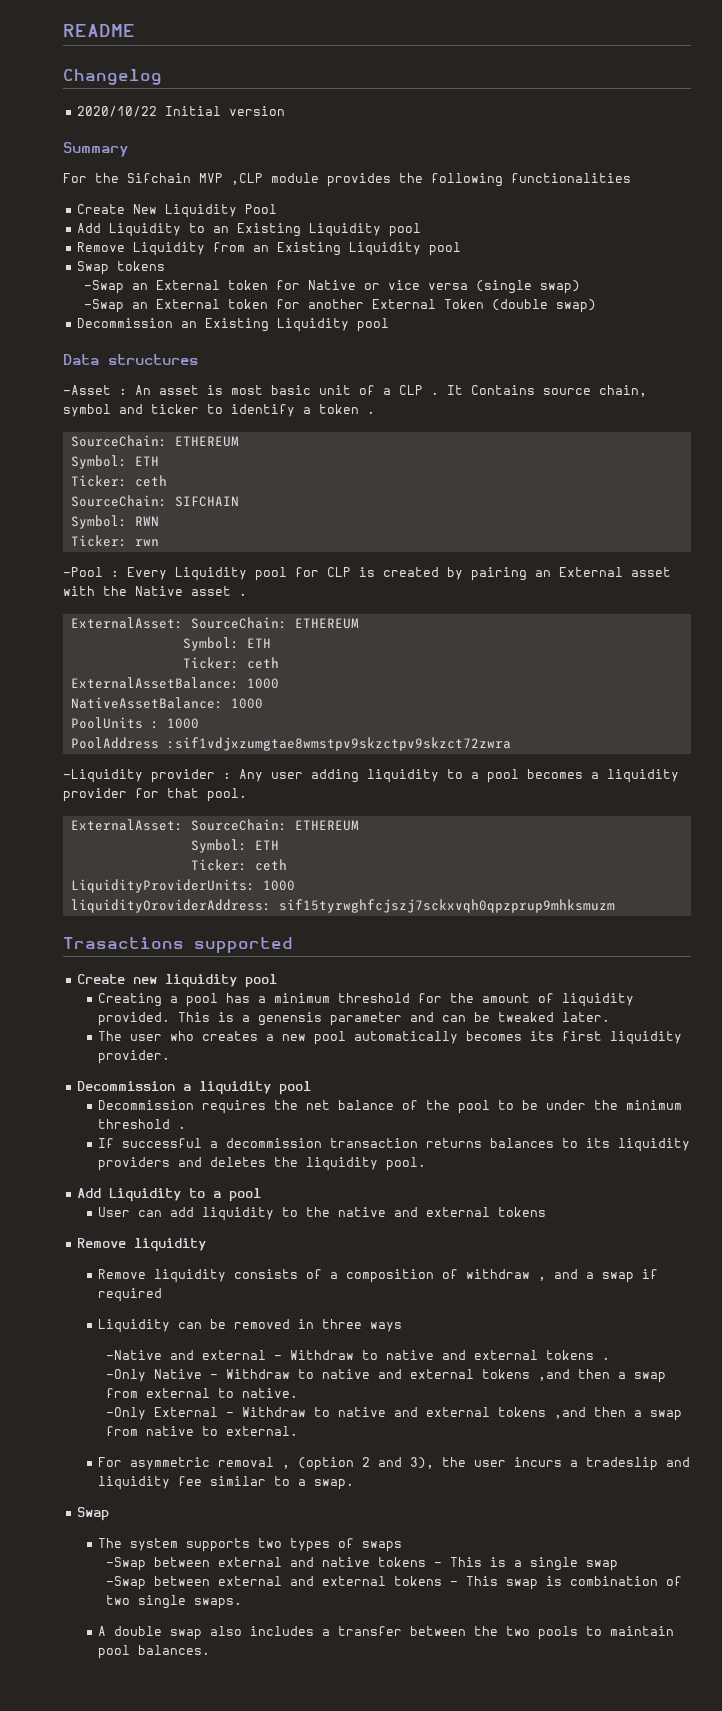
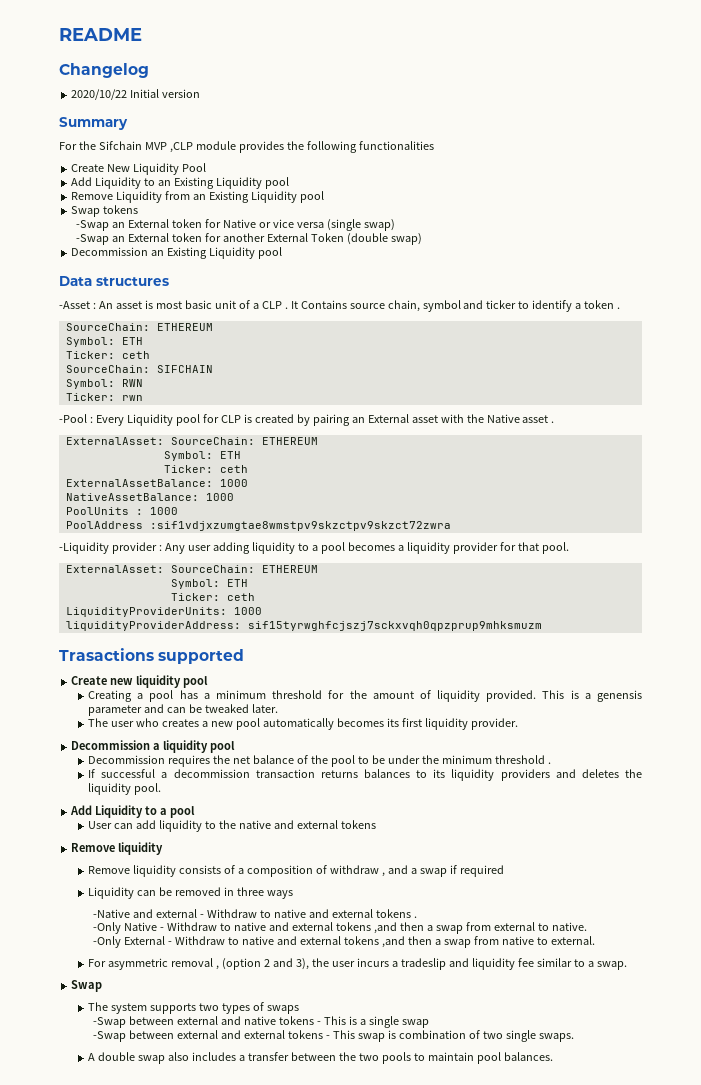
[70,899,271,913] liquidityOroviderAddress: -> [65,621,241,631] liquidityProviderAddress:

